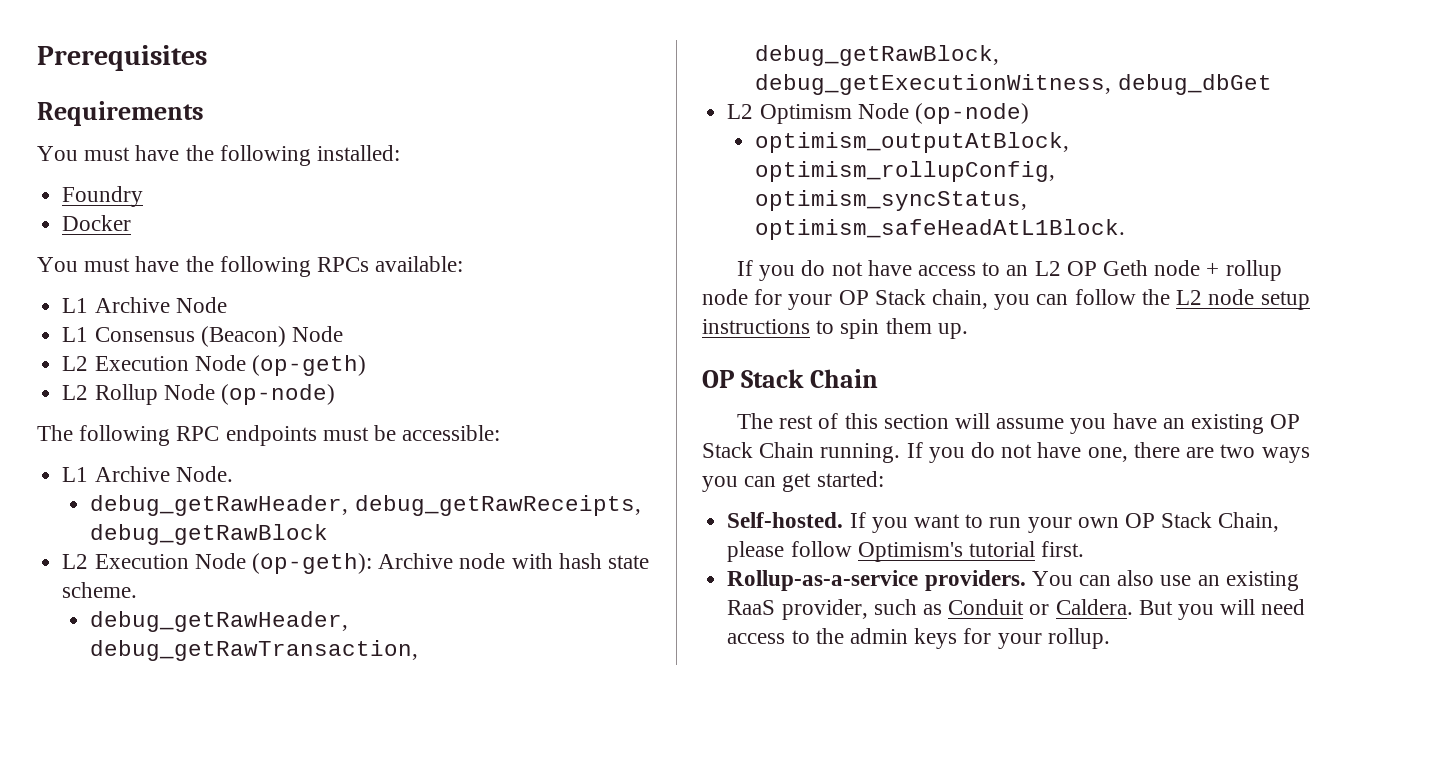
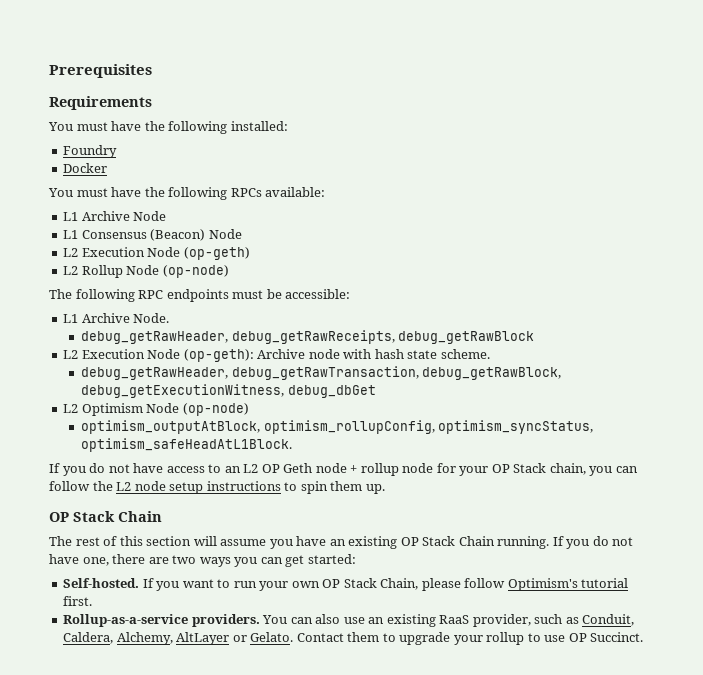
[948,599,1306,620] [727,628,1110,649] Conduit or Caldera. But you will need access to the admin keys for your rollup. -> [582,614,635,626] [63,632,644,645] Conduit, Caldera, Alchemy, AltLayer or Gelato. Contact them to upgrade your rollup to use OP Succinct.

